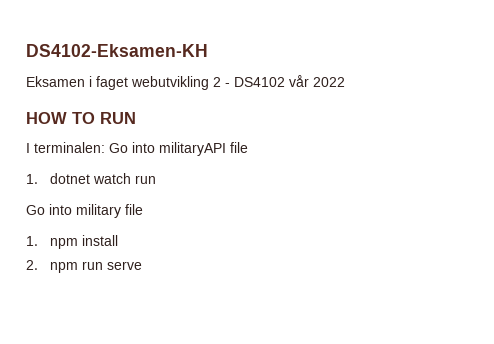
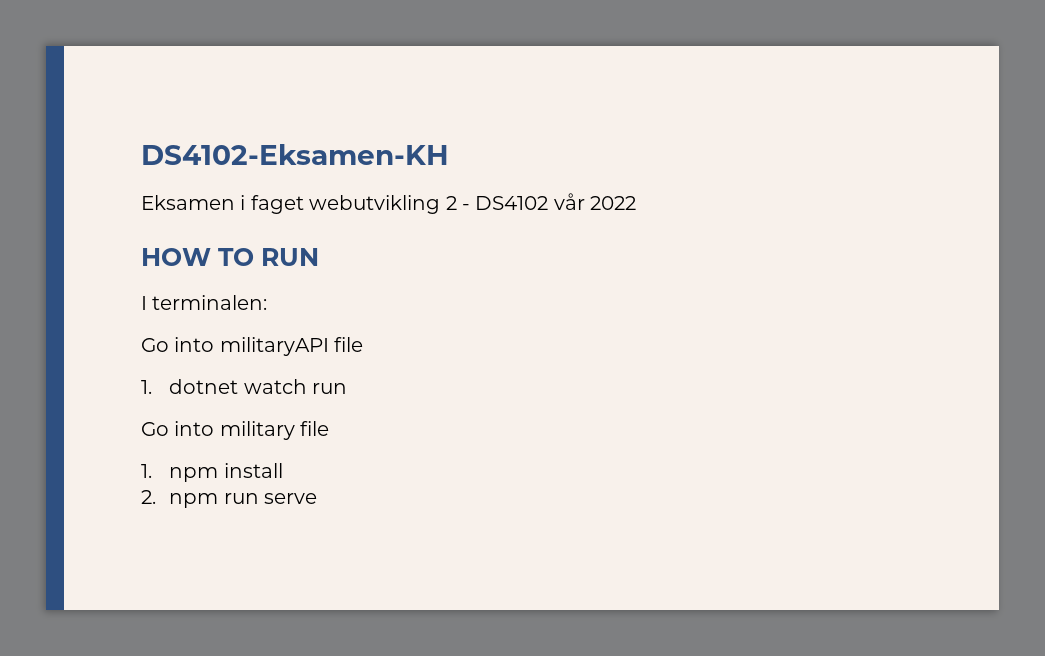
(105, 147) none -> (268, 302) //

